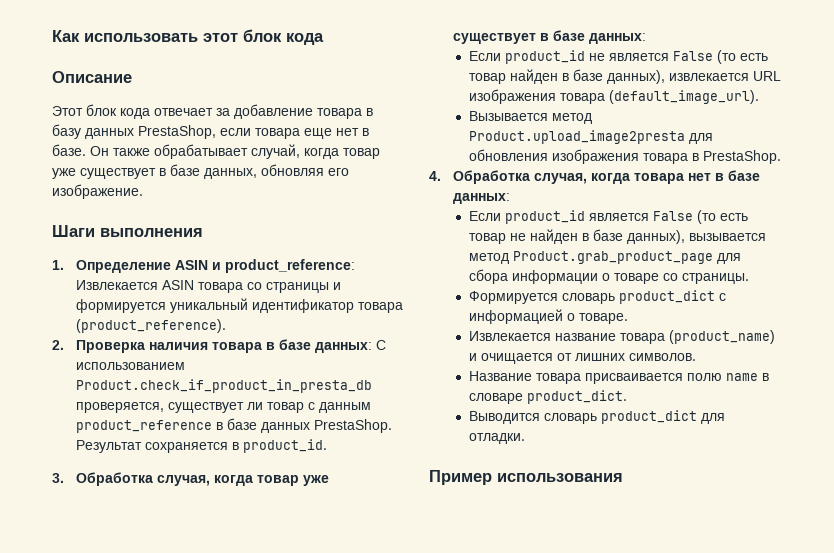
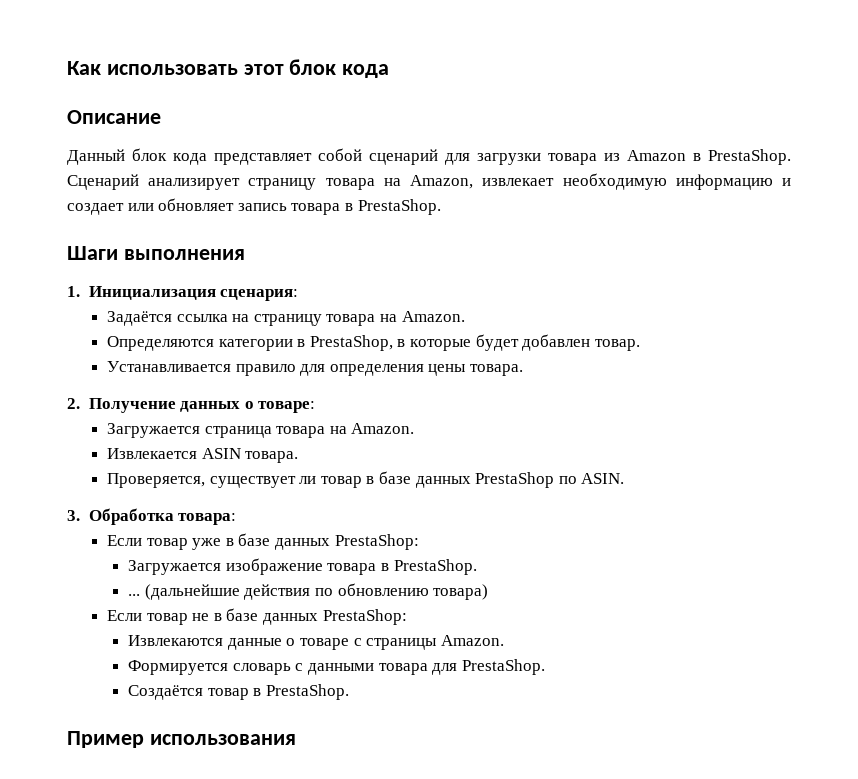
[52,104,373,119] [52,124,369,139] [52,144,380,159] [52,164,349,179] [52,184,143,199] [52,225,203,237] [52,259,356,273] [76,280,342,293] [76,298,404,313] [76,319,227,333] [52,339,387,353] [76,362,186,370] [76,379,373,393] [76,402,372,413] [76,418,393,433] [76,439,328,453] Этот блок кода отвечает за добавление товара в базу данных PrestaShop, если товара еще нет в базе. Он также обрабатывает случай, когда товар уже существует в базе данных, обновляя его изображение. // Шаги выполнения // 1. Определение ASIN и product_reference: Извлекается ASIN товара со страницы и формируется уникальный идентификатор товара (product_reference). // 2. Проверка наличия товара в базе данных: С использованием Product.check_if_product_in_presta_db проверяется, существует ли товар с данным product_reference в базе данных PrestaShop. Результат сохраняется в product_id. -> [67,148,791,165] [67,173,791,190] [67,198,441,215] [67,246,245,260] [67,286,299,301] [106,311,465,326] [106,334,640,351] [106,361,523,376] [67,398,316,413] [106,423,415,438] [106,448,299,463] [106,471,625,488] Данный блок кода представляет собой сценарий для загрузки товара из Amazon в PrestaShop. Сценарий анализирует страницу товара на Amazon, извлекает необходимую информацию и создает или обновляет запись товара в PrestaShop. // Шаги выполнения // 1. Инициализация сценария: // Задаётся ссылка на страницу товара на Amazon. // Определяются категории в PrestaShop, в которые будет добавлен товар. // Устанавливается правило для определения цены товара. // 2. Получение данных о товаре: // Загружается страница товара на Amazon. // Извлекается ASIN товара. // Проверяется, существует ли товар в базе данных PrestaShop по ASIN.
[157,475,330,486] [453,30,647,44] [468,50,768,64] [468,69,781,84] [468,89,759,104] [468,111,592,124] [468,130,713,144] [468,149,781,164] [429,170,761,184] [453,193,511,204] [468,210,748,224] [468,229,766,244] [468,251,741,264] [468,269,749,284] [468,290,726,304] [468,309,628,324] [468,330,775,344] [468,353,696,364] [468,371,769,384] [468,390,627,404] [468,410,725,424] [468,433,525,444] случая, когда товар уже существует в базе данных: // Если product_id не является False (то есть товар найден в базе данных), извлекается URL изображения товара (default_image_url). // Вызывается метод Product.upload_image2presta для обновления изображения товара в PrestaShop. // 4. Обработка случая, когда товара нет в базе данных: // Если product_id является False (то есть товар не найден в базе данных), вызывается метод Product.grab_product_page для сбора информации о товаре со страницы. // Формируется словарь product_dict с информацией о товаре. // Извлекается название товара (product_name) и очищается от лишних символов. // Название товара присваивается полю name в словаре product_dict. // Выводится словарь product_dict для отладки. -> [178,513,237,525] [106,533,419,550] [128,558,477,575] [128,583,489,600] [106,608,407,625] [128,635,504,650] [128,659,545,675] [128,684,350,700] товара: // Если товар уже в базе данных PrestaShop: // Загружается изображение товара в PrestaShop. // ... (дальнейшие действия по обновлению товара) // Если товар не в базе данных PrestaShop: // Извлекаются данные о товаре с страницы Amazon. // Формируется словарь с данными товара для PrestaShop. // Создаётся товар в PrestaShop.

